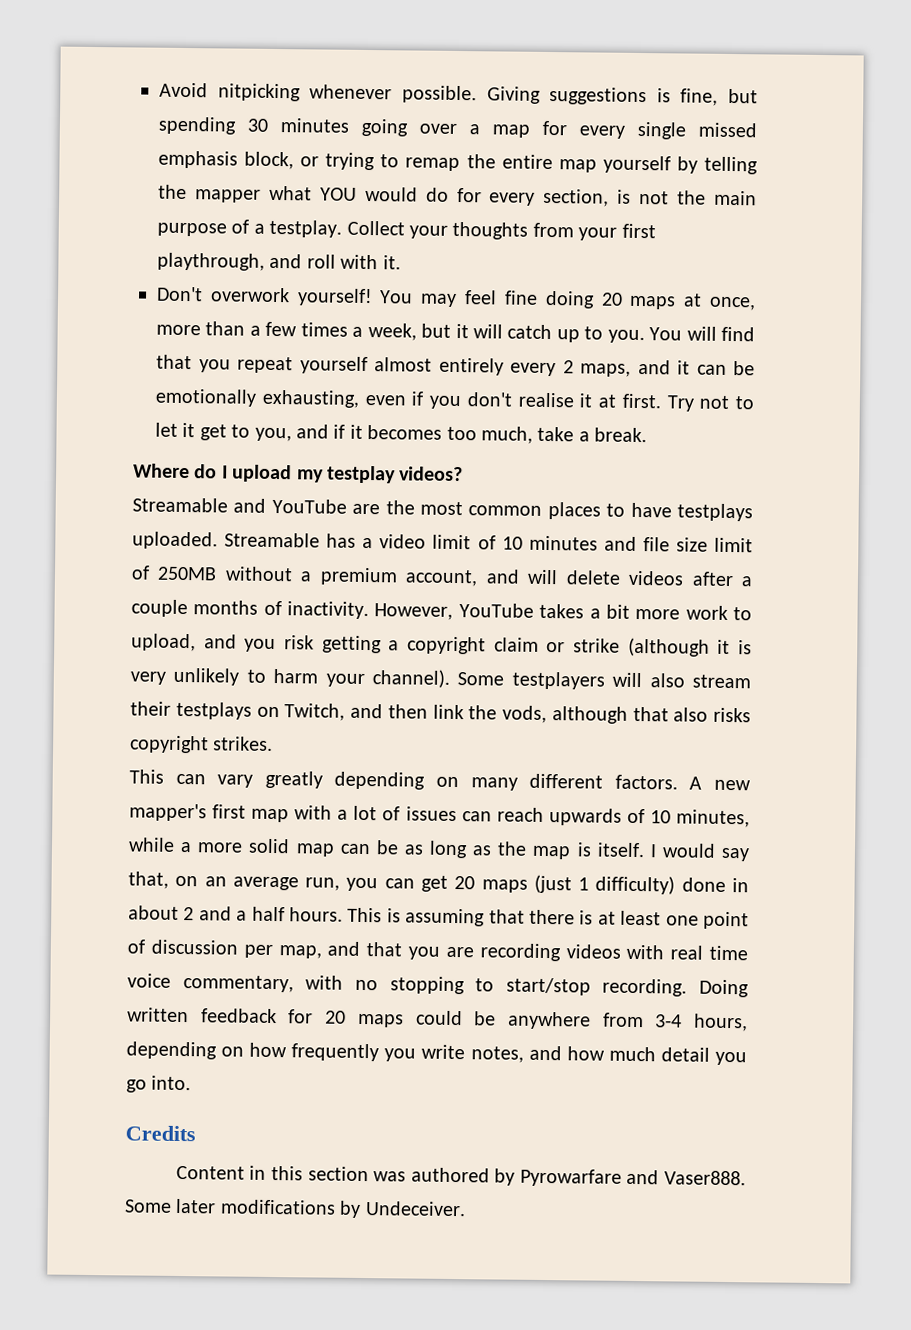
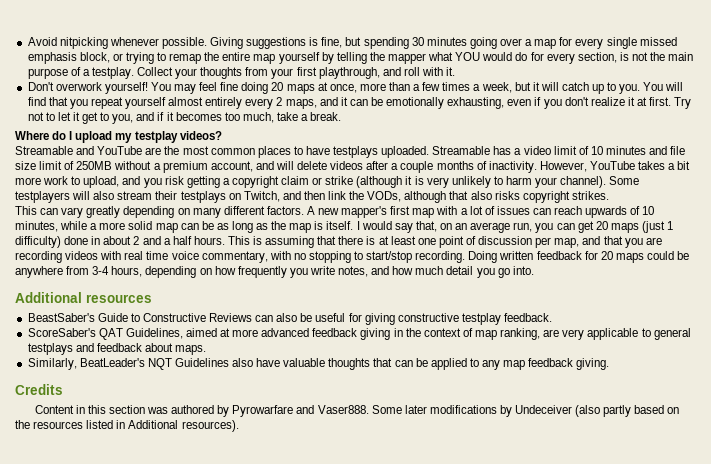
[517,392,574,408] realise -> [590,97,625,106] realize
[502,705,547,724] vods, -> [367,191,402,202] VODs,
(192, 1083) none -> [15,292,152,303] [27,313,553,325] [27,328,691,340] [27,343,207,355] [27,358,610,370] // Additional resources // BeastSaber's Guide to Constructive Reviews can also be useful for giving constructive testplay feedback. // ScoreSaber's QAT Guidelines, aimed at more advanced feedback giving in the context of map ranking, are very applicable to general testplays and feedback about maps. // Similarly, BeatLeader's NQT Guidelines also have valuable thoughts that can be applied to any map feedback giving.
[364,1201,466,1217] Undeceiver. -> [515,405,680,417] [15,420,239,432] Undeceiver (also partly based on the resources listed in Additional resources).

